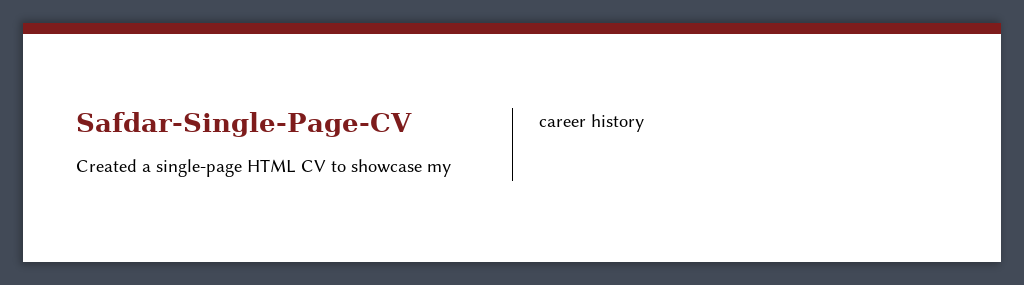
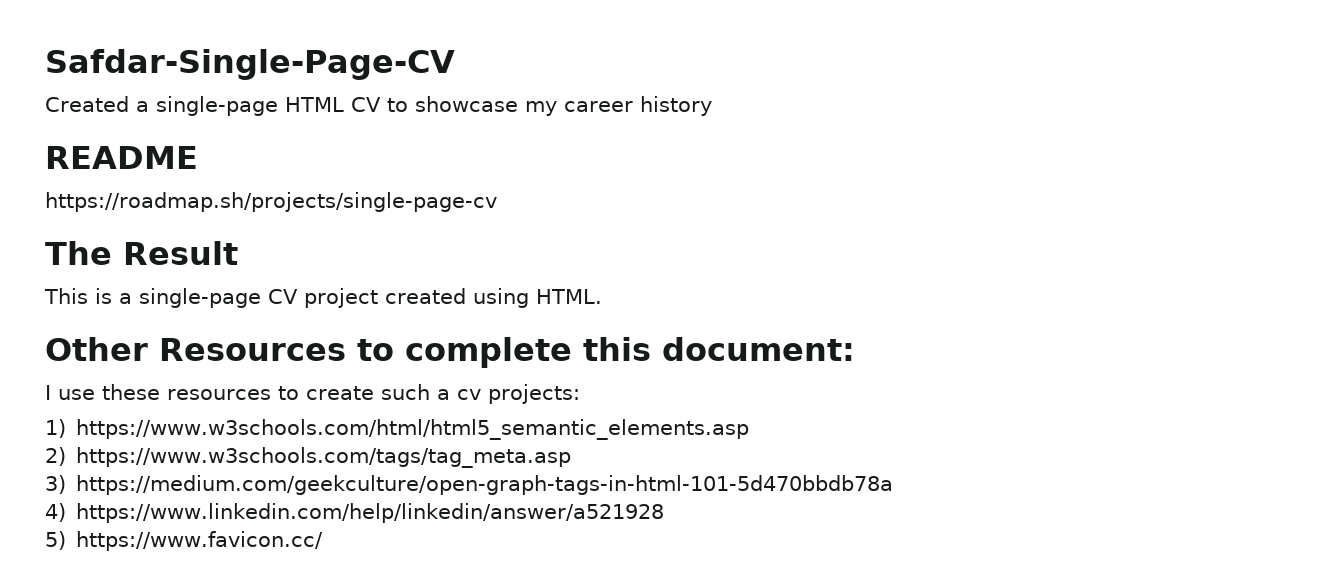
(644, 123) none -> [45,146,198,169] [45,192,497,212] [45,241,238,265] [44,288,602,308] [45,337,855,368] [45,384,580,404] [45,419,750,440] [45,447,572,468] [45,475,894,495] [45,503,665,523] [45,531,324,551] // README // https://roadmap.sh/projects/single-page-cv // The Result // This is a single-page CV project created using HTML. // Other Resources to complete this document: // I use these resources to create such a cv projects: // 1) https://www.w3schools.com/html/html5_semantic_elements.asp // 2) https://www.w3schools.com/tags/tag_meta.asp // 3) https://medium.com/geekculture/open-graph-tags-in-html-101-5d470bbdb78a // 4) https://www.linkedin.com/help/linkedin/answer/a521928 // 5) https://www.favicon.cc/

